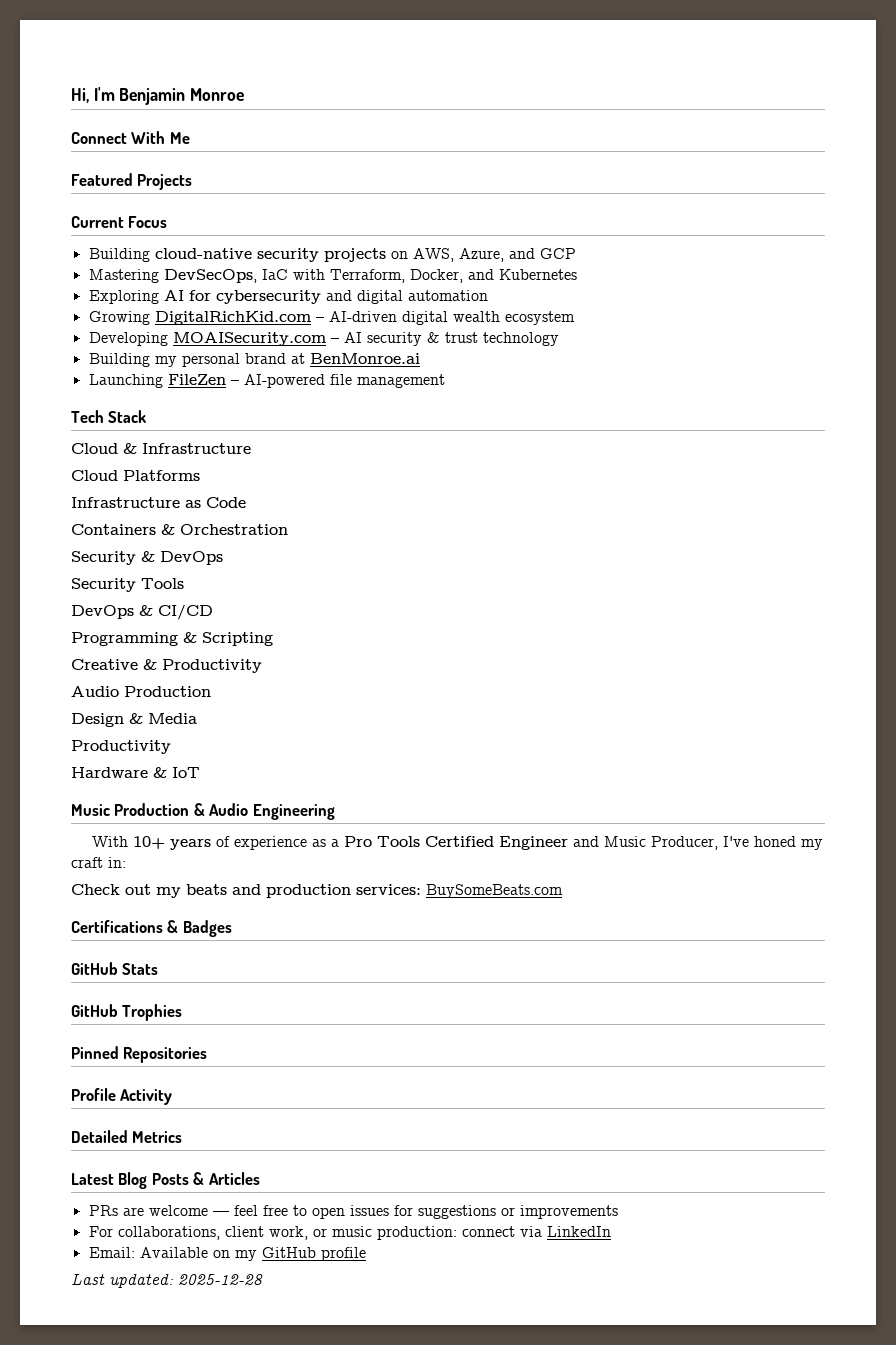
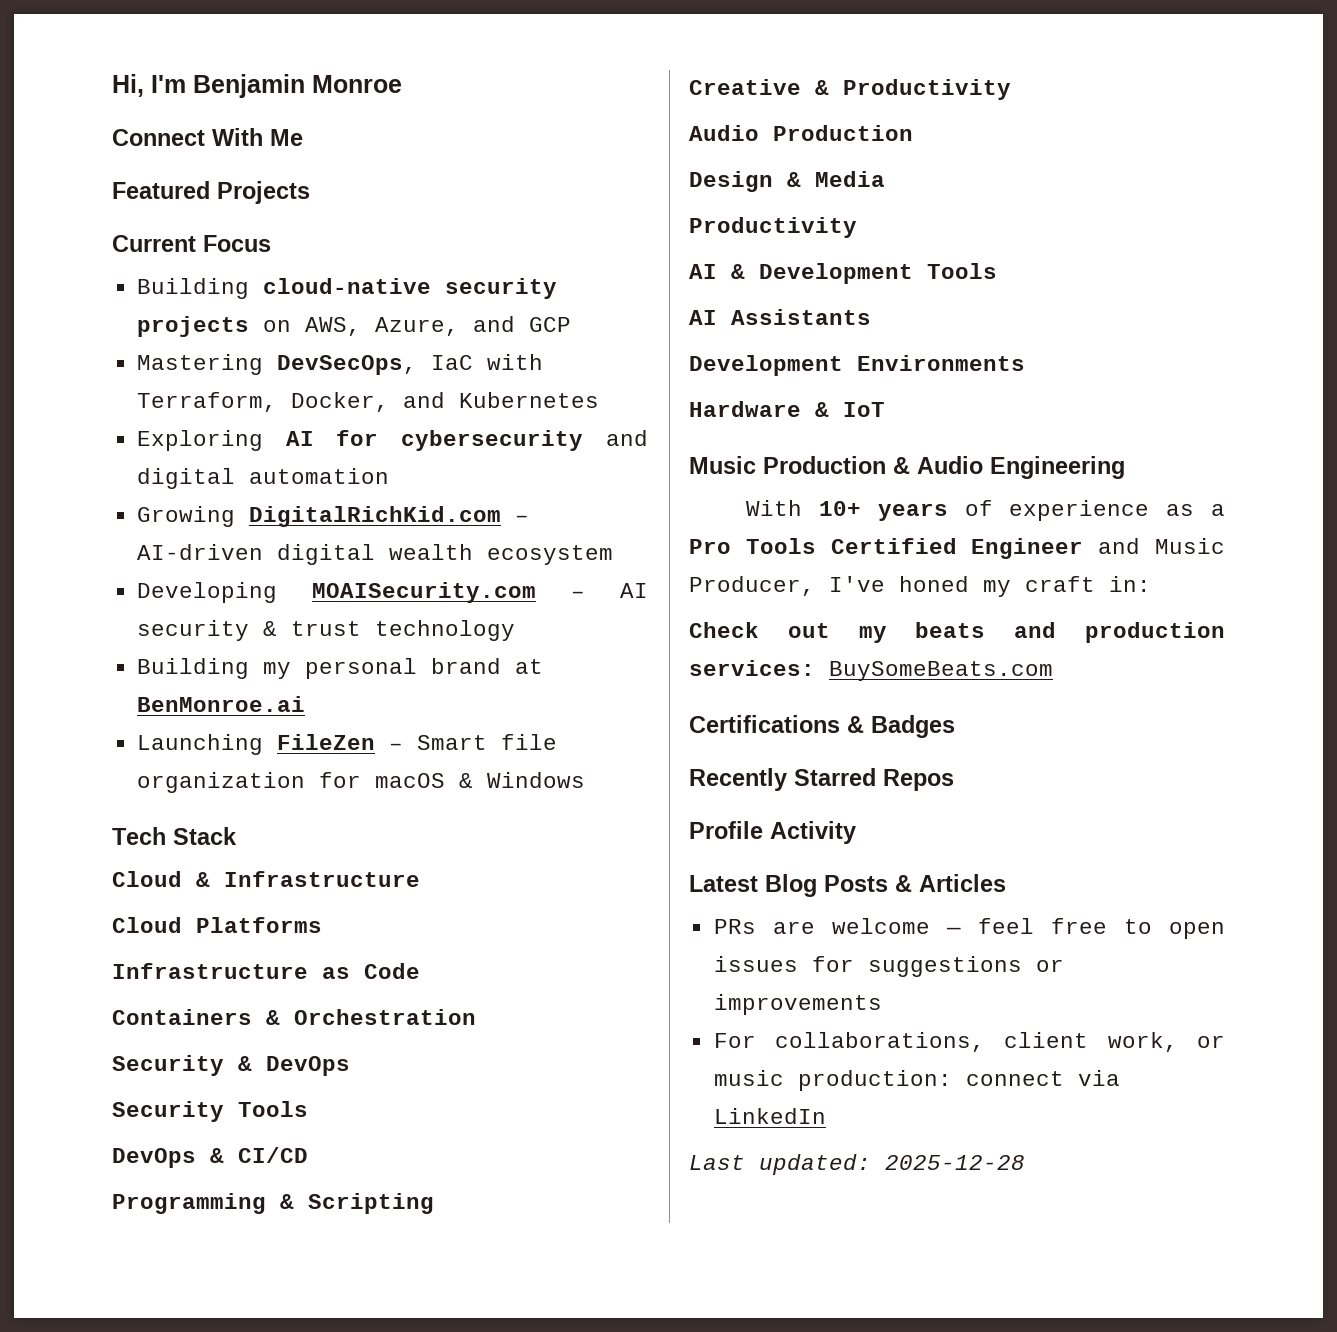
[243,374,445,388] AI-powered file management -> [416,734,557,750] [136,772,585,793] Smart file organization for macOS & Windows
(171, 747) none -> [689,263,997,284] [689,309,871,325] [689,355,1025,376] // AI & Development Tools // AI Assistants // Development Environments
[71,962,159,975] [71,1004,183,1021] [71,1046,208,1063] GitHub Stats // GitHub Trophies // Pinned Repositories -> [689,768,954,791] Recently Starred Repos
[71,1130,183,1143] // Detailed Metrics -> (856, 832) none
[88,1247,366,1261] // Email: Available on my GitHub profile -> (826, 1116) none

